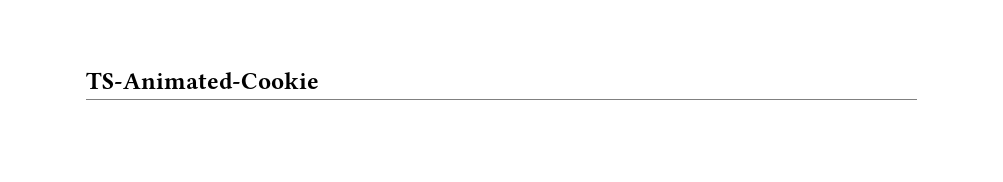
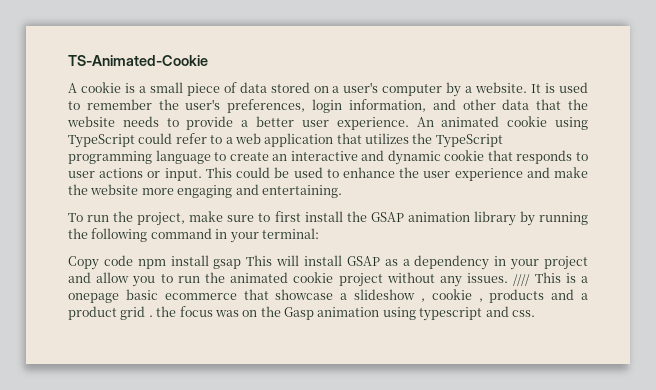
(319, 80) none -> [68,82,589,97] [68,99,588,113] [67,116,588,130] [68,133,503,148] [68,150,588,165] [68,167,588,181] [68,184,342,198] [68,211,588,226] [68,228,319,243] [68,255,588,270] [68,272,588,287] [68,289,588,303] [68,306,535,321] // A cookie is a small piece of data stored on a user's computer by a website. It is used to remember the user's preferences, login information, and other data that the website needs to provide a better user experience. An animated cookie using TypeScript could refer to a web application that utilizes the TypeScript programming language to create an interactive and dynamic cookie that responds to user actions or input. This could be used to enhance the user experience and make the website more engaging and entertaining. // To run the project, make sure to first install the GSAP animation library by running the following command in your terminal: // Copy code npm install gsap This will install GSAP as a dependency in your project and allow you to run the animated cookie project without any issues. //// This is a onepage basic ecommerce that showcase a slideshow , cookie , products and a product grid . the focus was on the Gasp animation using typescript and css.

